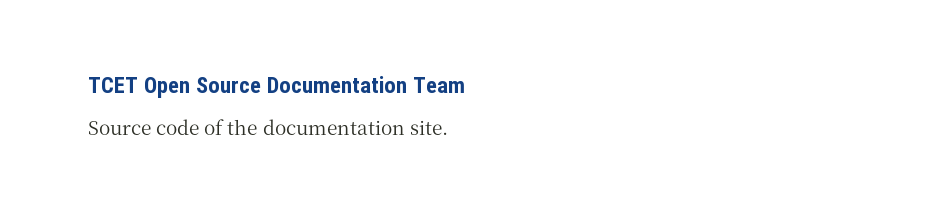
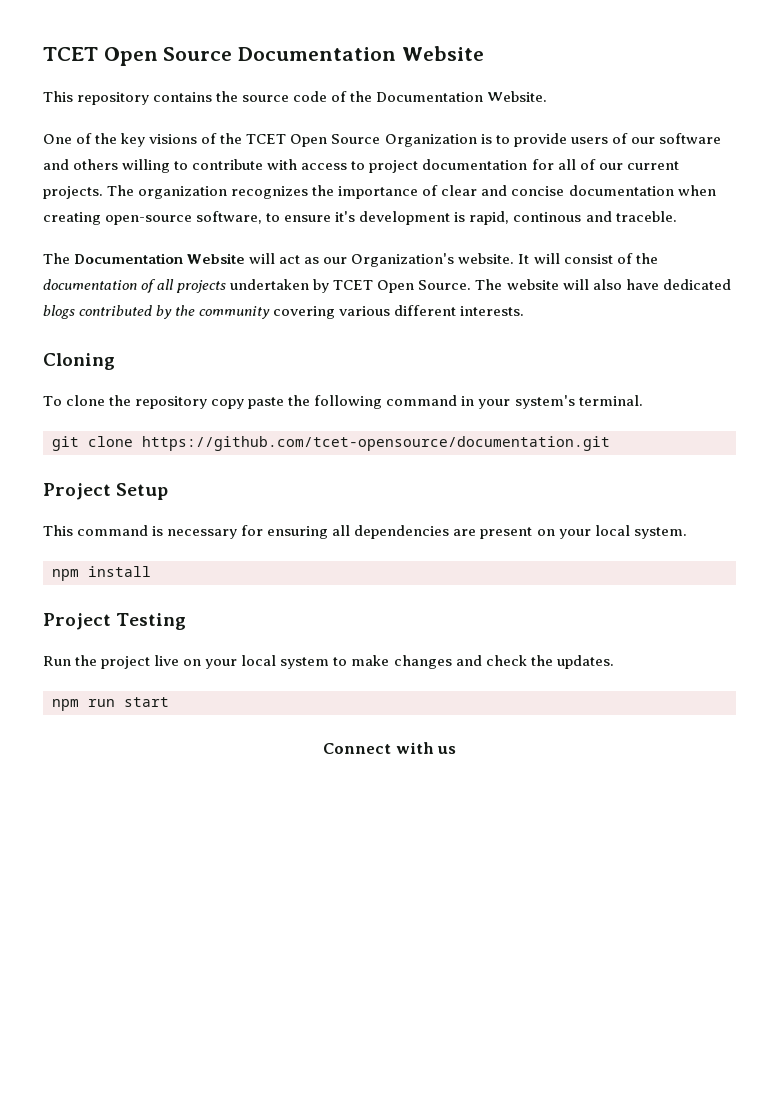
[413,77,466,93] [88,119,448,135] Team // Source code of the documentation site. -> [401,46,484,61] [43,91,548,105] [43,133,721,147] [43,159,679,173] [43,185,716,199] [43,211,677,225] [43,253,658,267] [43,279,731,293] [43,305,525,319] [43,353,115,370] [43,395,643,409] [52,436,610,451] [43,483,169,500] [43,525,687,539] [52,566,151,581] [43,613,187,630] [43,655,614,669] [52,697,169,711] [322,742,457,754] Website // This repository contains the source code of the Documentation Website. // One of the key visions of the TCET Open Source Organization is to provide users of our software and others willing to contribute with access to project documentation for all of our current projects. The organization recognizes the importance of clear and concise documentation when creating open-source software, to ensure it's development is rapid, continous and traceble. // The Documentation Website will act as our Organization's website. It will consist of the documentation of all projects undertaken by TCET Open Source. The website will also have dedicated blogs contributed by the community covering various different interests. // Cloning // To clone the repository copy paste the following command in your system's terminal. // git clone https://github.com/tcet-opensource/documentation.git // Project Setup // This command is necessary for ensuring all dependencies are present on your local system. // npm install // Project Testing // Run the project live on your local system to make changes and check the updates. // npm run start // Connect with us

